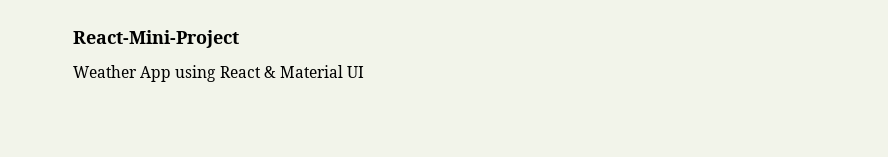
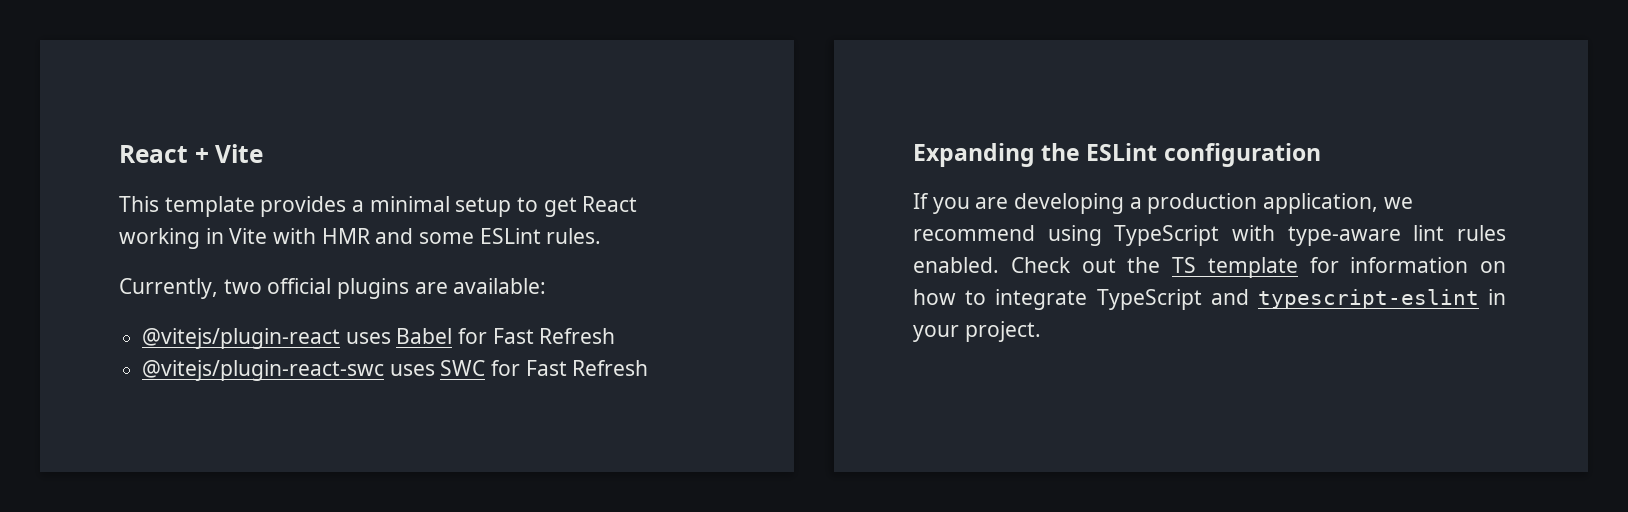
[73,30,239,48] [73,65,365,82] React-Mini-Project // Weather App using React & Material UI -> [119,144,264,163] [119,196,638,217] [119,228,602,249] [119,278,547,299] [142,328,616,349] [142,360,649,381] [913,143,1321,167] [913,193,1413,214] [913,225,1506,246] [913,257,1506,278] [913,289,1506,310] [913,321,1041,342] React + Vite // This template provides a minimal setup to get React working in Vite with HMR and some ESLint rules. // Currently, two official plugins are available: // @vitejs/plugin-react uses Babel for Fast Refresh // @vitejs/plugin-react-swc uses SWC for Fast Refresh // Expanding the ESLint configuration // If you are developing a production application, we recommend using TypeScript with type-aware lint rules enabled. Check out the TS template for information on how to integrate TypeScript and typescript-eslint in your project.

